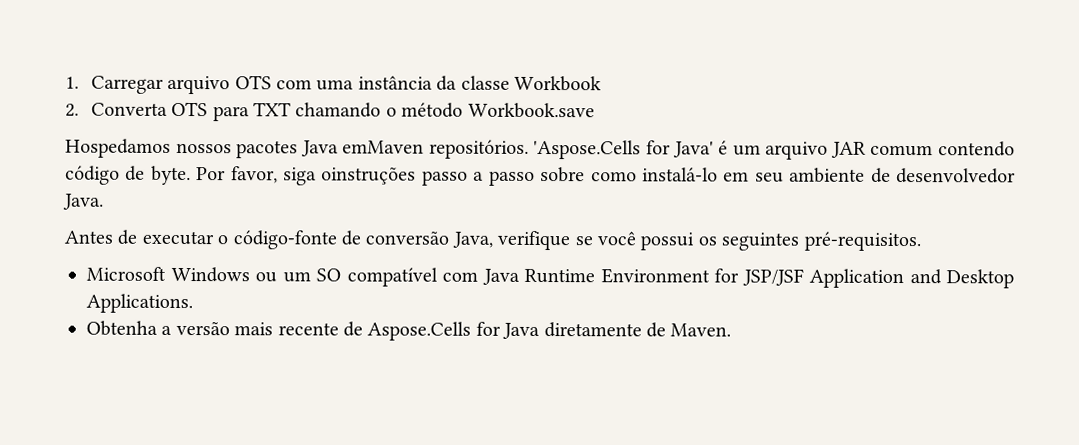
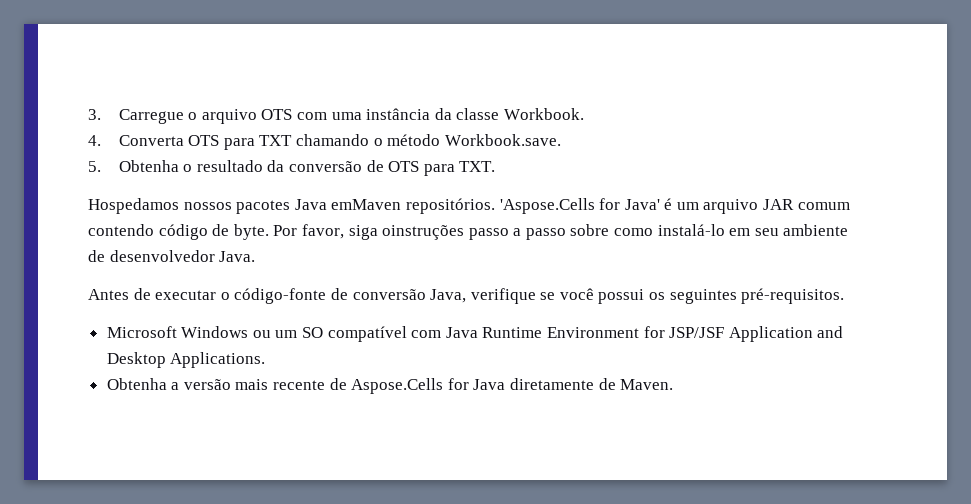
[65,75,164,94] 1. Carregar -> [88,109,198,124] 3. Carregue o
[514,75,603,92] [65,103,79,117] Workbook // 2. -> [504,108,585,120] [88,135,101,146] Workbook. // 4.
[467,102,595,119] Workbook.save -> [444,134,561,146] [88,160,496,176] Workbook.save. // 5. Obtenha o resultado da conversão de OTS para TXT.

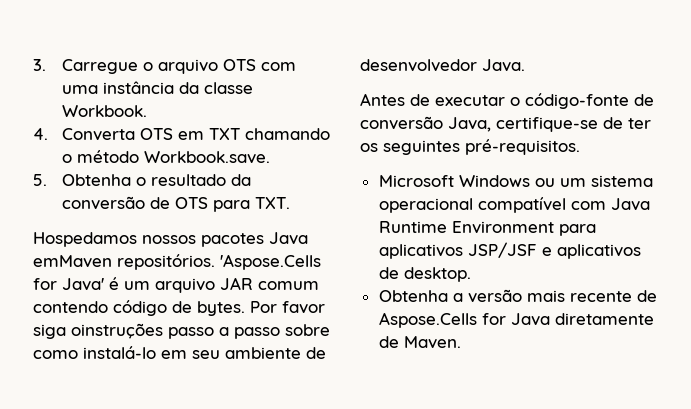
[223,138,255,150] para -> [178,131,205,140] em
[233,224,344,240] byte. Por favor, -> [197,301,325,316] bytes. Por favor
[470,288,645,304] verifique se você possui -> [496,117,651,132] certifique-se de ter
[302,327,324,338] SO -> [590,175,653,187] [378,198,473,213] sistema operacional
[643,326,844,342] [106,352,266,368] for JSP/JSF Application and Desktop Applications. -> [558,224,596,236] [378,242,641,259] [378,267,471,282] para aplicativos JSP/JSF e aplicativos de desktop.

